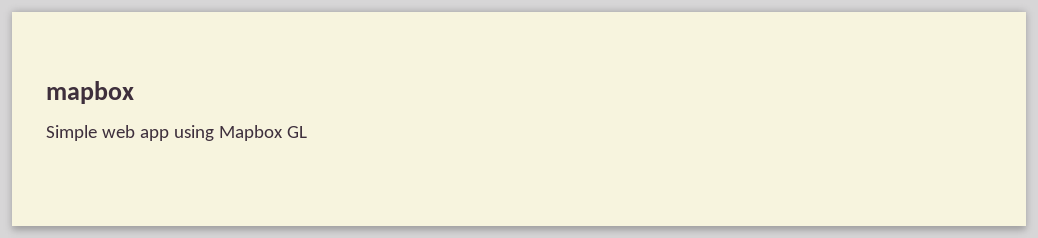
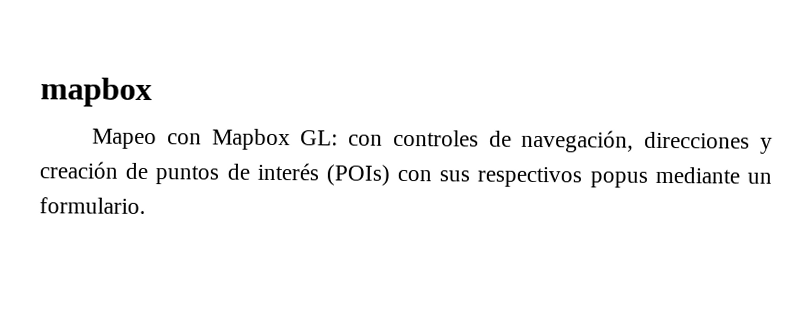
[46,125,307,141] Simple web app using Mapbox GL -> [91,128,773,154] [39,161,772,188] [39,197,146,215] Mapeo con Mapbox GL: con controles de navegación, direcciones y creación de puntos de interés (POIs) con sus respectivos popus mediante un formulario.

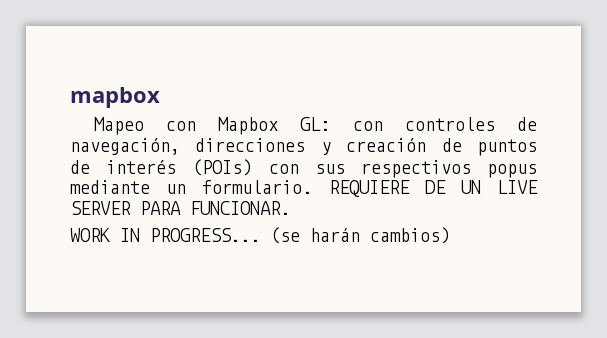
(146, 206) none -> [328,180,538,197] [70,201,290,215] [70,227,450,244] REQUIERE DE UN LIVE SERVER PARA FUNCIONAR. // WORK IN PROGRESS... (se harán cambios)

